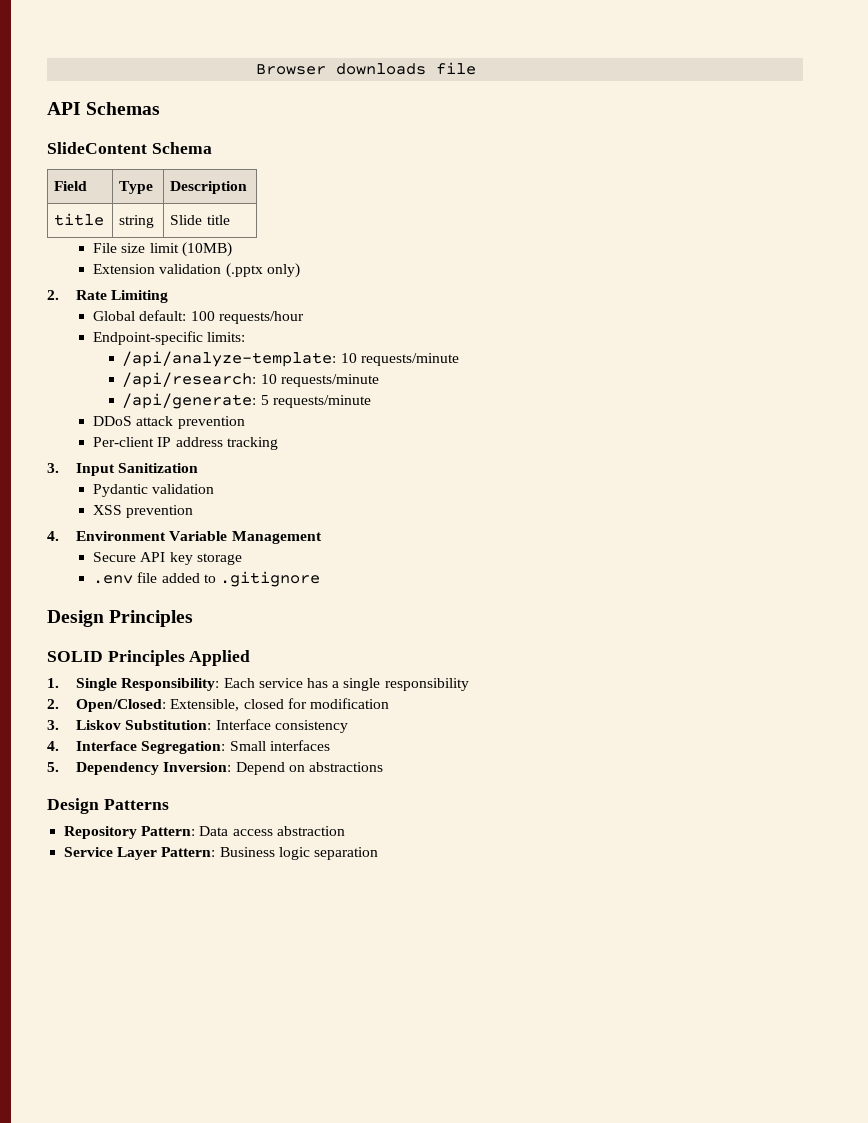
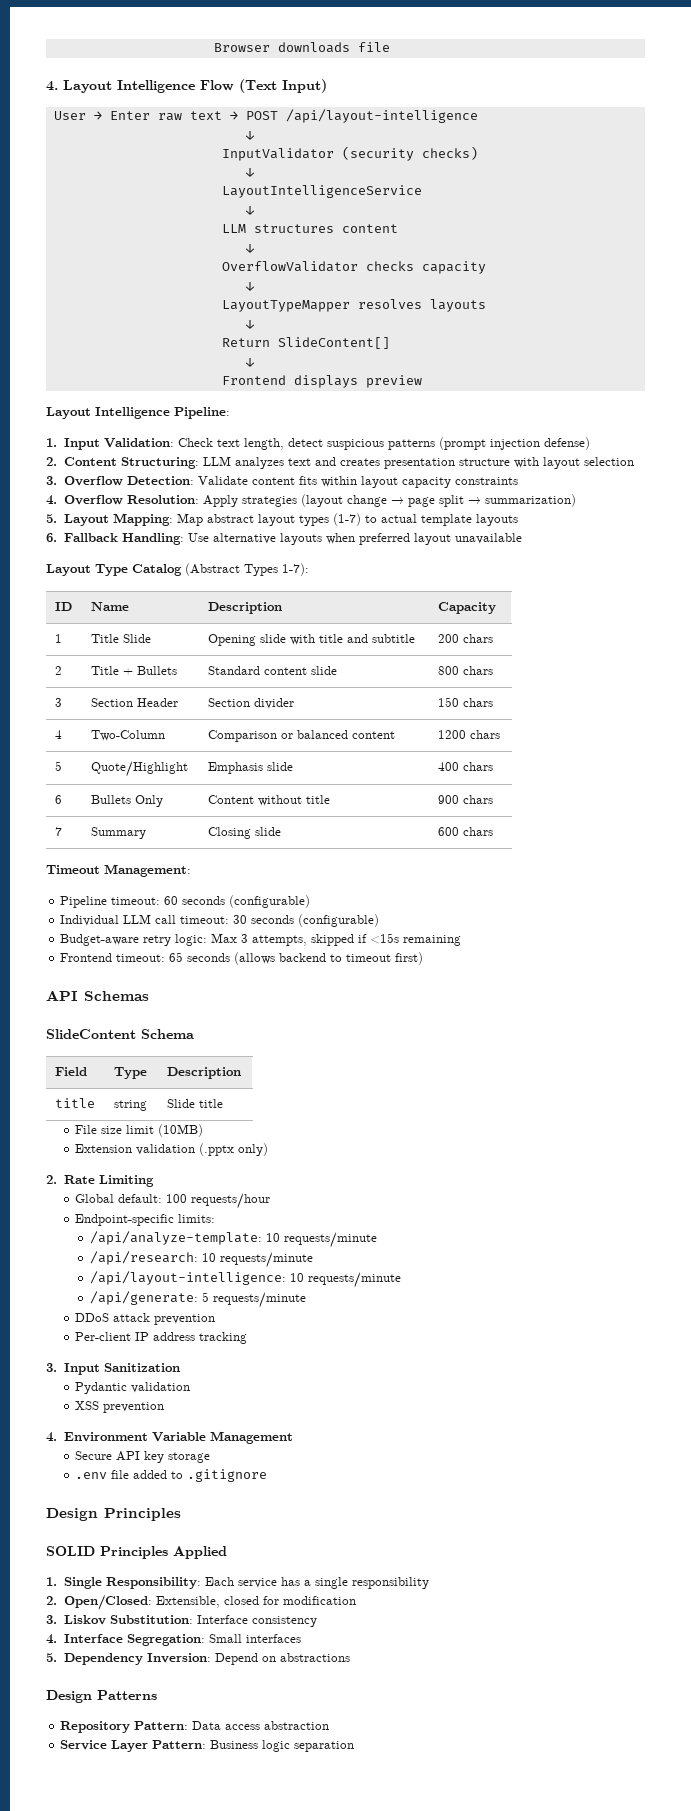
(477, 68) none -> [46,79,327,93] [53,109,478,123] [244,131,255,140] [221,146,478,161] [244,168,255,177] [221,185,422,198] [244,206,255,215] [221,224,398,233] [244,244,255,253] [221,261,486,274] [244,282,255,291] [221,299,486,312] [244,320,255,329] [221,337,390,349] [244,358,255,367] [221,375,422,388] [46,407,230,419] [46,437,590,450] [46,456,634,469] [46,476,518,488] [46,494,576,507] [46,513,518,526] [46,533,522,545] [46,563,309,576] [55,602,73,611] [91,602,130,611] [208,602,283,614] [438,602,497,614] [55,634,63,643] [91,634,152,643] [208,634,416,646] [438,634,494,643] [55,666,63,675] [91,666,178,675] [208,666,338,675] [438,666,494,675] [55,698,63,707] [91,698,179,707] [208,698,295,709] [438,697,494,707] [55,730,63,739] [91,730,166,741] [208,730,396,742] [438,730,501,739] [55,761,63,771] [91,761,189,777] [208,762,294,774] [438,762,494,771] [55,795,63,804] [91,795,164,807] [208,795,331,806] [438,795,494,804] [55,827,63,836] [91,827,147,839] [208,827,282,839] [438,827,494,836] [46,864,191,877] [60,895,311,908] [60,914,380,927] [60,933,462,946] [60,952,424,965] // 4. Layout Intelligence Flow (Text Input) // User → Enter raw text → POST /api/layout-intelligence // ↓ // InputValidator (security checks) // ↓ // LayoutIntelligenceService // ↓ // LLM structures content // ↓ // OverflowValidator checks capacity // ↓ // LayoutTypeMapper resolves layouts // ↓ // Return SlideContent[] // ↓ // Frontend displays preview // Layout Intelligence Pipeline: // 1. Input Validation: Check text length, detect suspicious patterns (prompt injection defense) // 2. Content Structuring: LLM analyzes text and creates presentation structure with layout selection // 3. Overflow Detection: Validate content fits within layout capacity constraints // 4. Overflow Resolution: Apply strategies (layout change → page split → summarization) // 5. Layout Mapping: Map abstract layout types (1-7) to actual template layouts // 6. Fallback Handling: Use alternative layouts when preferred layout unavailable // Layout Type Catalog (Abstract Types 1-7): // ID | Name | Description | Capacity // 1 | Title Slide | Opening slide with title and subtitle | 200 chars // 2 | Title + Bullets | Standard content slide | 800 chars // 3 | Section Header | Section divider | 150 chars // 4 | Two-Column | Comparison or balanced content | 1200 chars // 5 | Quote/Highlight | Emphasis slide | 400 chars // 6 | Bullets Only | Content without title | 900 chars // 7 | Summary | Closing slide | 600 chars // Timeout Management: // Pipeline timeout: 60 seconds (configurable) // Individual LLM call timeout: 30 seconds (configurable) // Budget-aware retry logic: Max 3 attempts, skipped if <15s remaining // Frontend timeout: 65 seconds (allows backend to timeout first)
(379, 380) none -> [90,1271,402,1288] // /api/layout-intelligence: 10 requests/minute

